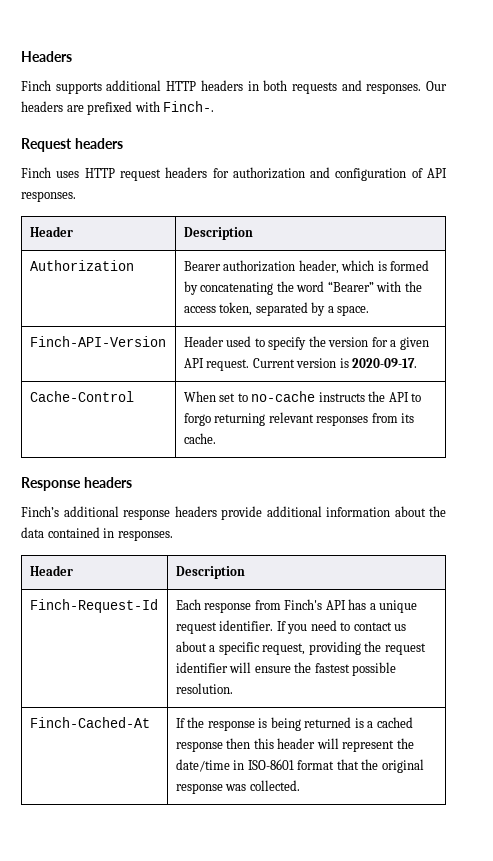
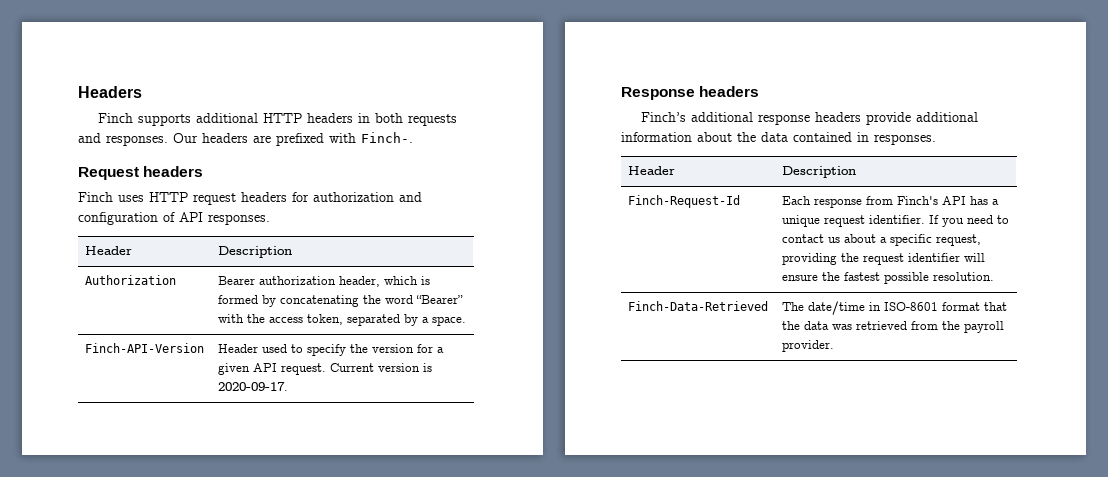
[29,391,134,402] [183,391,422,402] [183,412,415,426] [183,433,216,444] // Cache-Control | When set to no-cache instructs the API to forgo returning relevant responses from its cache. -> (288, 386) none
[29,717,150,728] [175,717,413,731] [175,738,414,752] Finch-Cached-At | If the response is being returned is a cached response then this header will represent the -> [627,301,768,311] [781,302,804,311] Finch-Data-Retrieved | The
[381,759,424,773] [175,780,300,794] original response was collected. -> [803,321,1004,333] [781,340,834,352] data was retrieved from the payroll provider.

